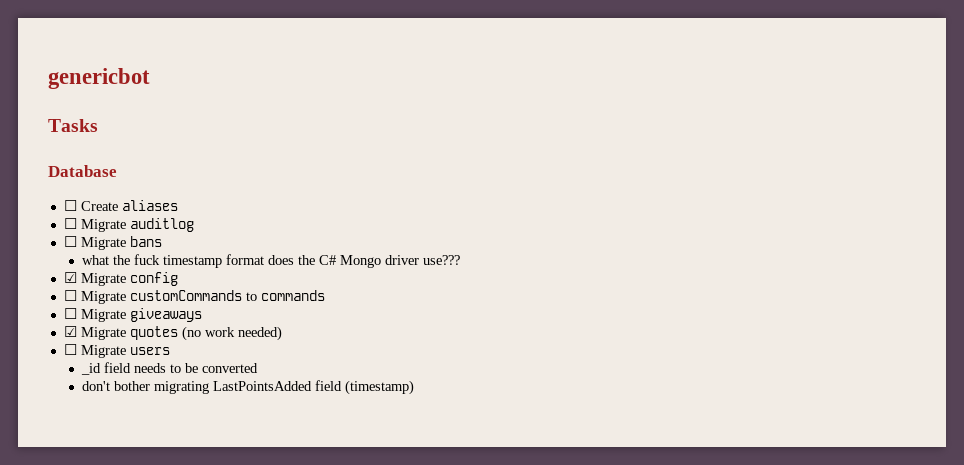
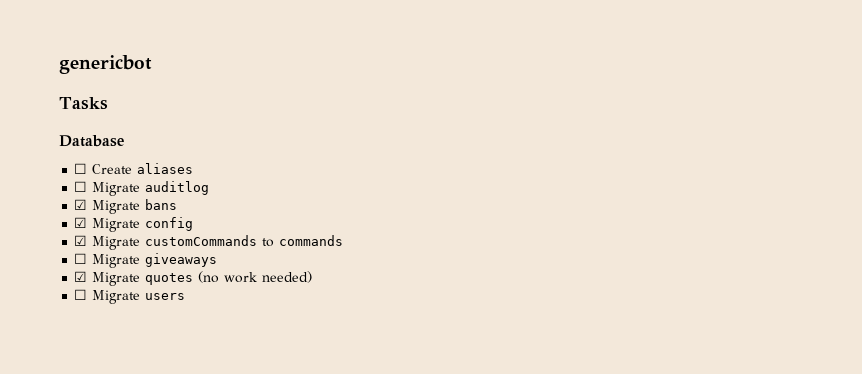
[63,236,77,247] ☐ -> [74,199,88,210] ☑
[82,254,461,268] // what the fuck timestamp format does the C# Mongo driver use??? -> (178, 204) none
[63,290,77,301] ☐ -> [74,235,88,246] ☑
[81,362,259,375] [82,380,415,395] // _id field needs to be converted // don't bother migrating LastPointsAdded field (timestamp) -> (186, 296) none

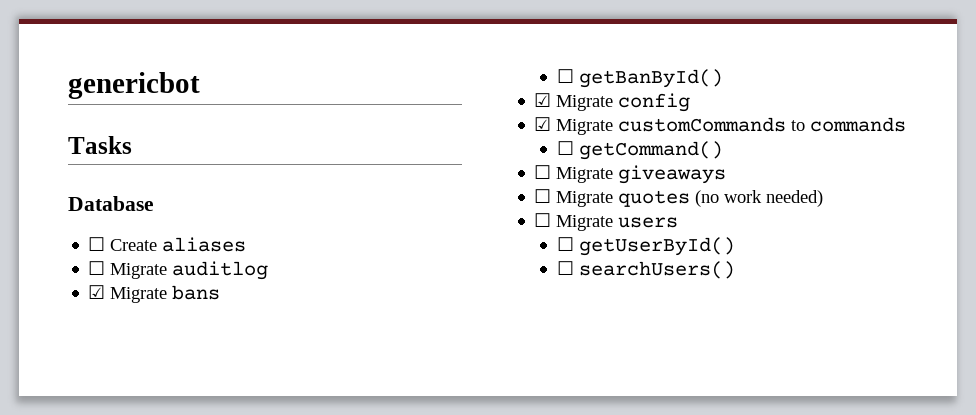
(178, 204) none -> [557,69,724,88] // ☐ getBanById()
(344, 240) none -> [557,141,724,160] // ☐ getCommand()
[74,271,88,282] ☑ -> [534,189,552,203] ☐
(186, 296) none -> [557,237,736,256] [557,261,736,279] // ☐ getUserById() // ☐ searchUsers()

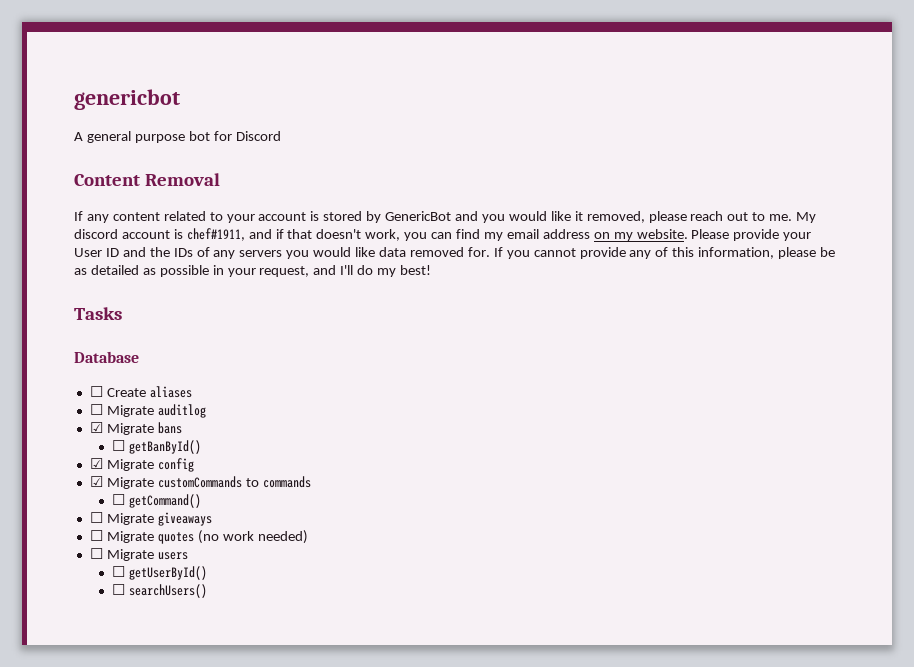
(200, 85) none -> [74,131,281,143] [74,173,220,186] [74,211,817,223] [74,228,812,241] [74,247,836,259] [74,265,432,277] // A general purpose bot for Discord // Content Removal // If any content related to your account is stored by GenericBot and you would like it removed, please reach out to me. My discord account is chef#1911, and if that doesn't work, you can find my email address on my website. Please provide your User ID and the IDs of any servers you would like data removed for. If you cannot provide any of this information, please be as detailed as possible in your request, and I'll do my best!

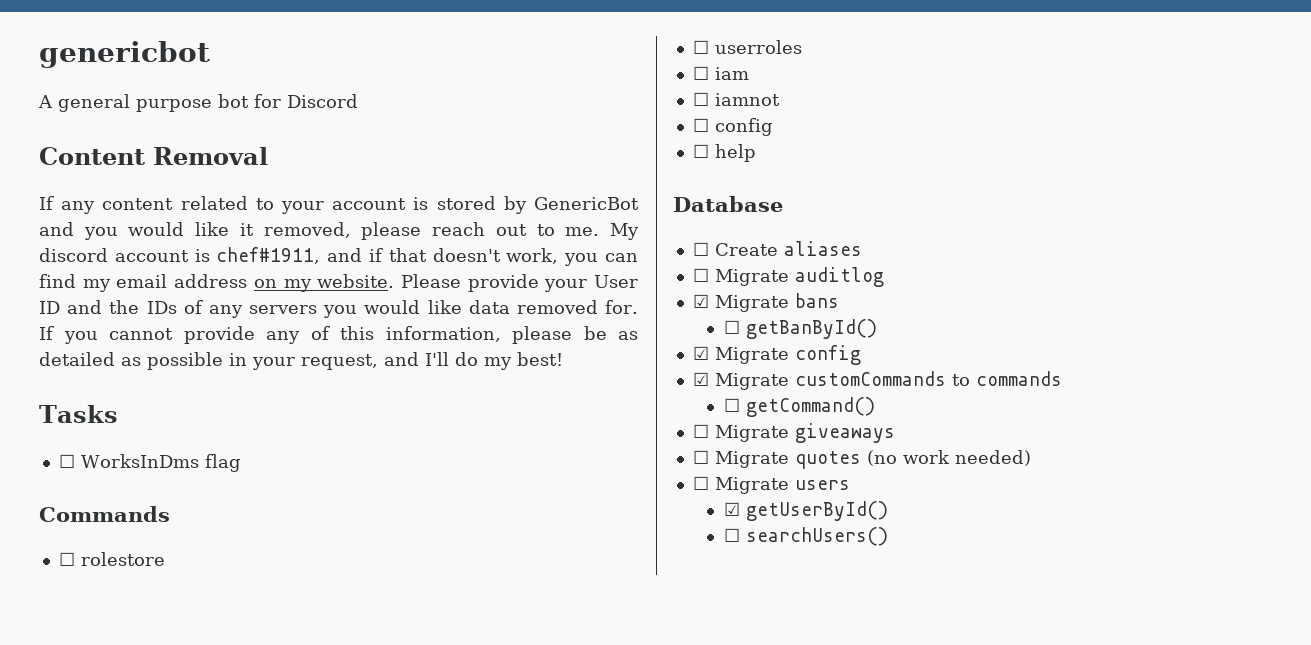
(122, 313) none -> [58,454,241,472] [39,506,170,522] [58,552,165,566] [692,40,802,54] [692,66,749,80] [692,92,780,106] [692,118,773,136] [692,144,756,162] // ☐ WorksInDms flag // Commands // ☐ rolestore // ☐ userroles // ☐ iam // ☐ iamnot // ☐ config // ☐ help
[112,566,126,577] ☐ -> [723,502,740,516] ☑

